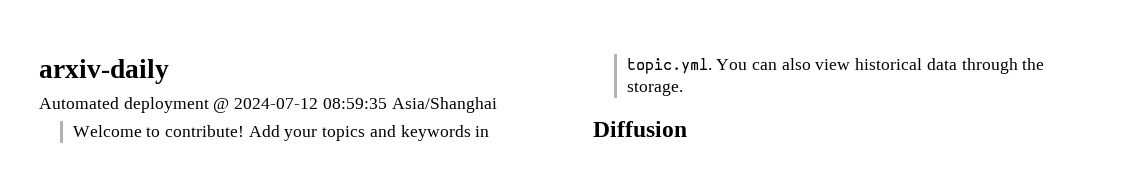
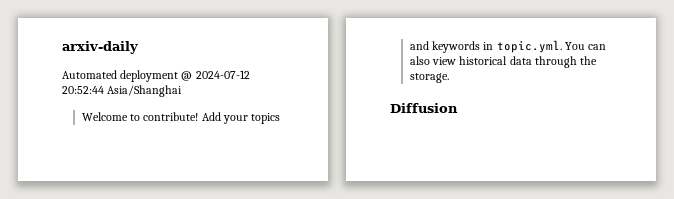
[322,98,387,109] 08:59:35 -> [62,86,104,94] 20:52:44

